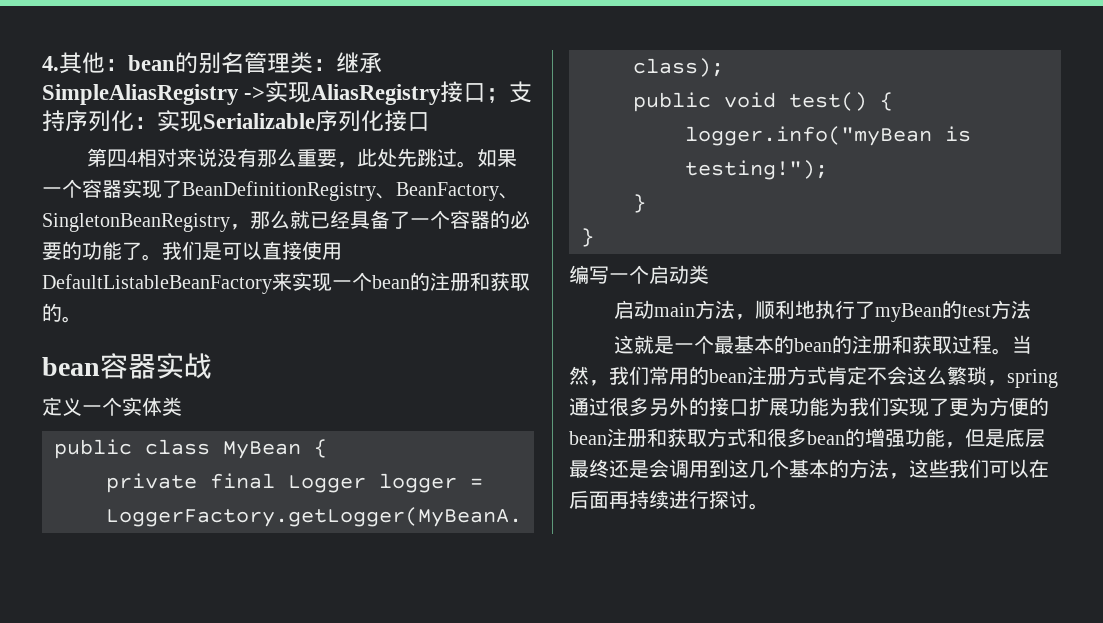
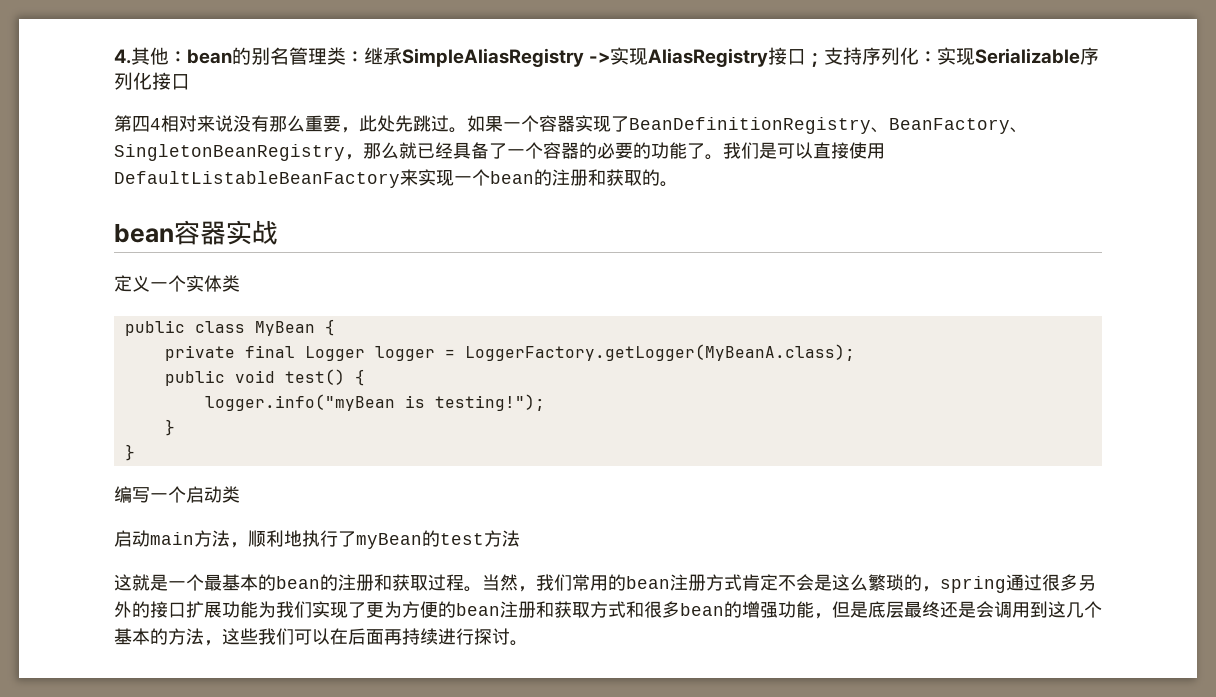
(907, 375) none -> [814,574,832,591] 是
(987, 375) none -> [904,574,922,591] 的

